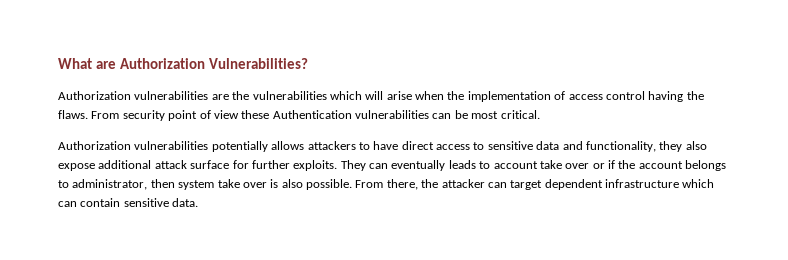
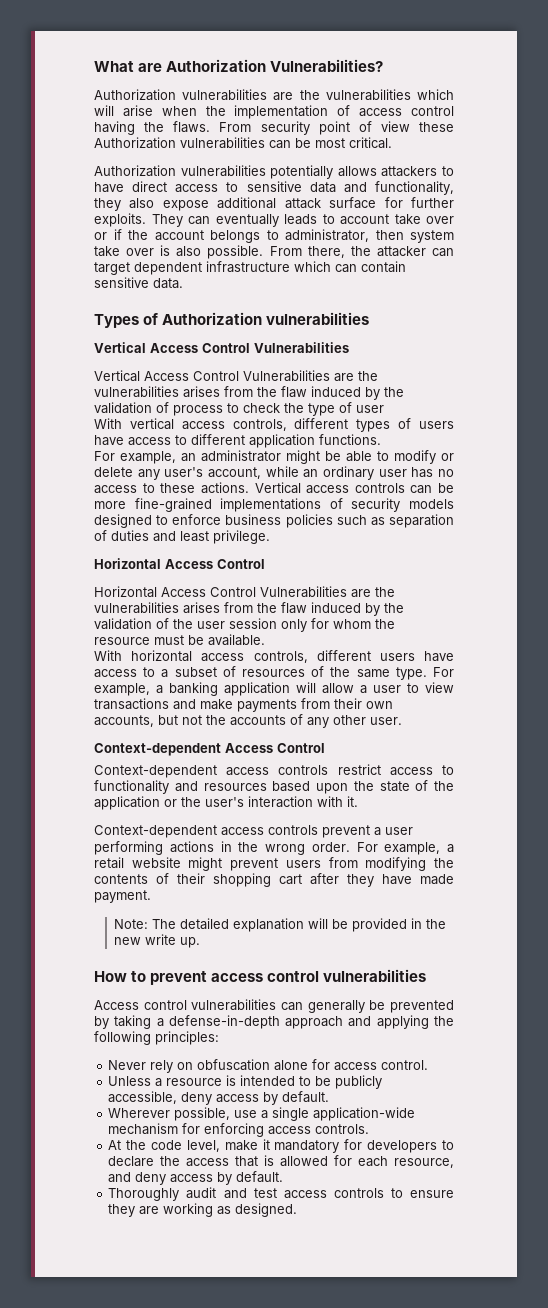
[272,110,352,119] Authentication -> [94,137,176,149] Authorization
(199, 202) none -> [94,312,370,328] [94,342,349,353] [94,370,378,382] [94,386,404,400] [94,402,384,416] [94,418,454,432] [94,434,381,448] [94,450,454,464] [94,466,455,480] [94,482,454,494] [94,498,454,512] [94,514,454,528] [94,530,270,544] [94,558,265,569] [94,586,395,598] [94,602,404,616] [94,618,395,632] [94,634,265,646] [94,650,454,663] [94,666,454,680] [94,682,454,696] [94,698,393,712] [94,714,402,728] [94,743,325,756] [94,764,454,778] [94,780,454,794] [94,796,358,810] [94,825,413,838] [94,841,454,855] [94,857,455,871] [94,873,454,887] [94,890,151,903] [114,918,447,932] [114,934,201,948] [94,969,427,985] [94,999,454,1013] [94,1015,454,1029] [94,1031,219,1045] [108,1059,429,1073] [108,1075,383,1089] [108,1091,330,1105] [108,1107,416,1121] [108,1123,370,1137] [108,1139,454,1153] [108,1155,454,1168] [108,1171,284,1185] [108,1187,454,1201] [108,1203,298,1217] // Types of Authorization vulnerabilities // Vertical Access Control Vulnerabilities // Vertical Access Control Vulnerabilities are the vulnerabilities arises from the flaw induced by the validation of process to check the type of user // With vertical access controls, different types of users have access to different application functions. // For example, an administrator might be able to modify or delete any user's account, while an ordinary user has no access to these actions. Vertical access controls can be more fine-grained implementations of security models designed to enforce business policies such as separation of duties and least privilege. // Horizontal Access Control // Horizontal Access Control Vulnerabilities are the vulnerabilities arises from the flaw induced by the validation of the user session only for whom the resource must be available. // With horizontal access controls, different users have access to a subset of resources of the same type. For example, a banking application will allow a user to view transactions and make payments from their own accounts, but not the accounts of any other user. // Context-dependent Access Control // Context-dependent access controls restrict access to functionality and resources based upon the state of the application or the user's interaction with it. // Context-dependent access controls prevent a user performing actions in the wrong order. For example, a retail website might prevent users from modifying the contents of their shopping cart after they have made payment. // Note: The detailed explanation will be provided in the new write up. // How to prevent access control vulnerabilities // Access control vulnerabilities can generally be prevented by taking a defense-in-depth approach and applying the following principles: // Never rely on obfuscation alone for access control. // Unless a resource is intended to be publicly accessible, deny access by default. // Wherever possible, use a single application-wide mechanism for enforcing access controls. // At the code level, make it mandatory for developers to declare the access that is allowed for each resource, and deny access by default. // Thoroughly audit and test access controls to ensure they are working as designed.

